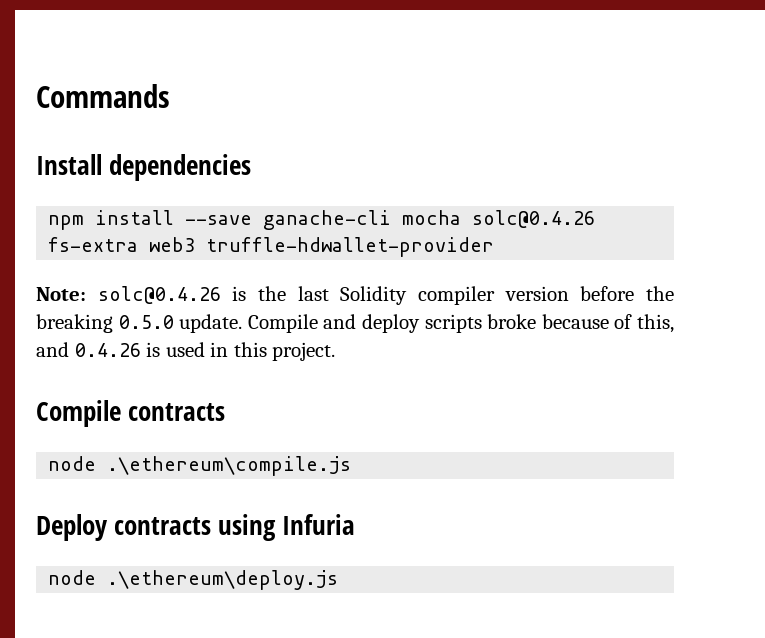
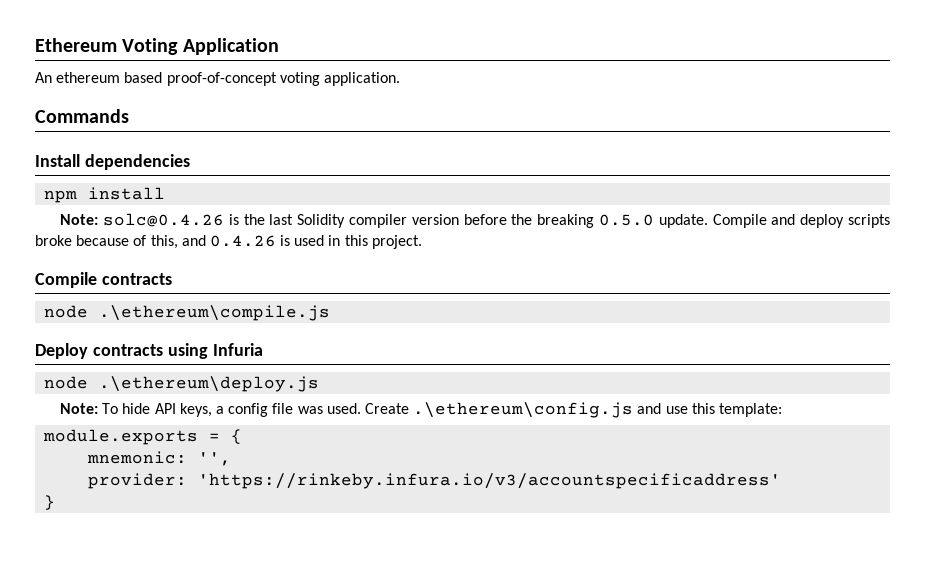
(36, 96) none -> [35,38,279,55] [35,72,400,86] Ethereum Voting Application // An ethereum based proof-of-concept voting application. //
[185,210,596,230] [48,237,495,257] --save ganache-cli mocha solc@0.4.26 fs-extra web3 truffle-hdwallet-provider -> (166, 193) none
(339, 580) none -> [60,402,782,418] [43,429,243,445] [87,451,232,466] [88,473,782,489] [44,495,56,510] // Note: To hide API keys, a config file was used. Create .\ethereum\config.js and use this template: // module.exports = { // mnemonic: '', // provider: 'https://rinkeby.infura.io/v3/accountspecificaddress' // }

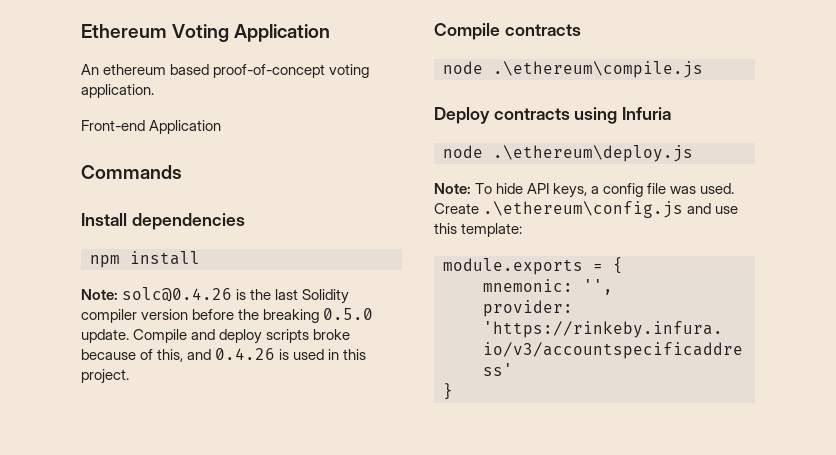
(400, 79) none -> [81,120,222,134] // Front-end Application

